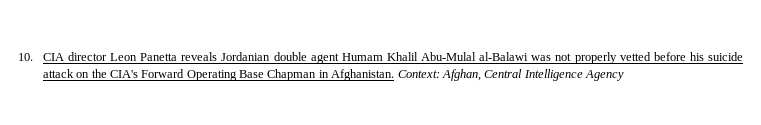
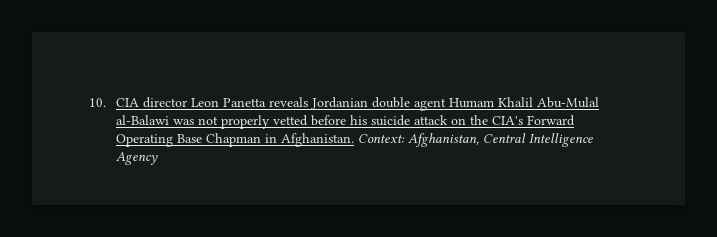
[441,69,481,81] Afghan, -> [408,133,480,147] Afghanistan,

